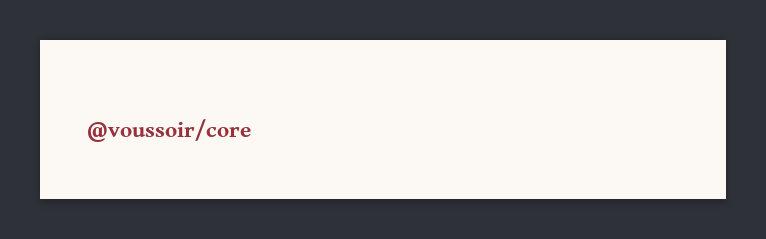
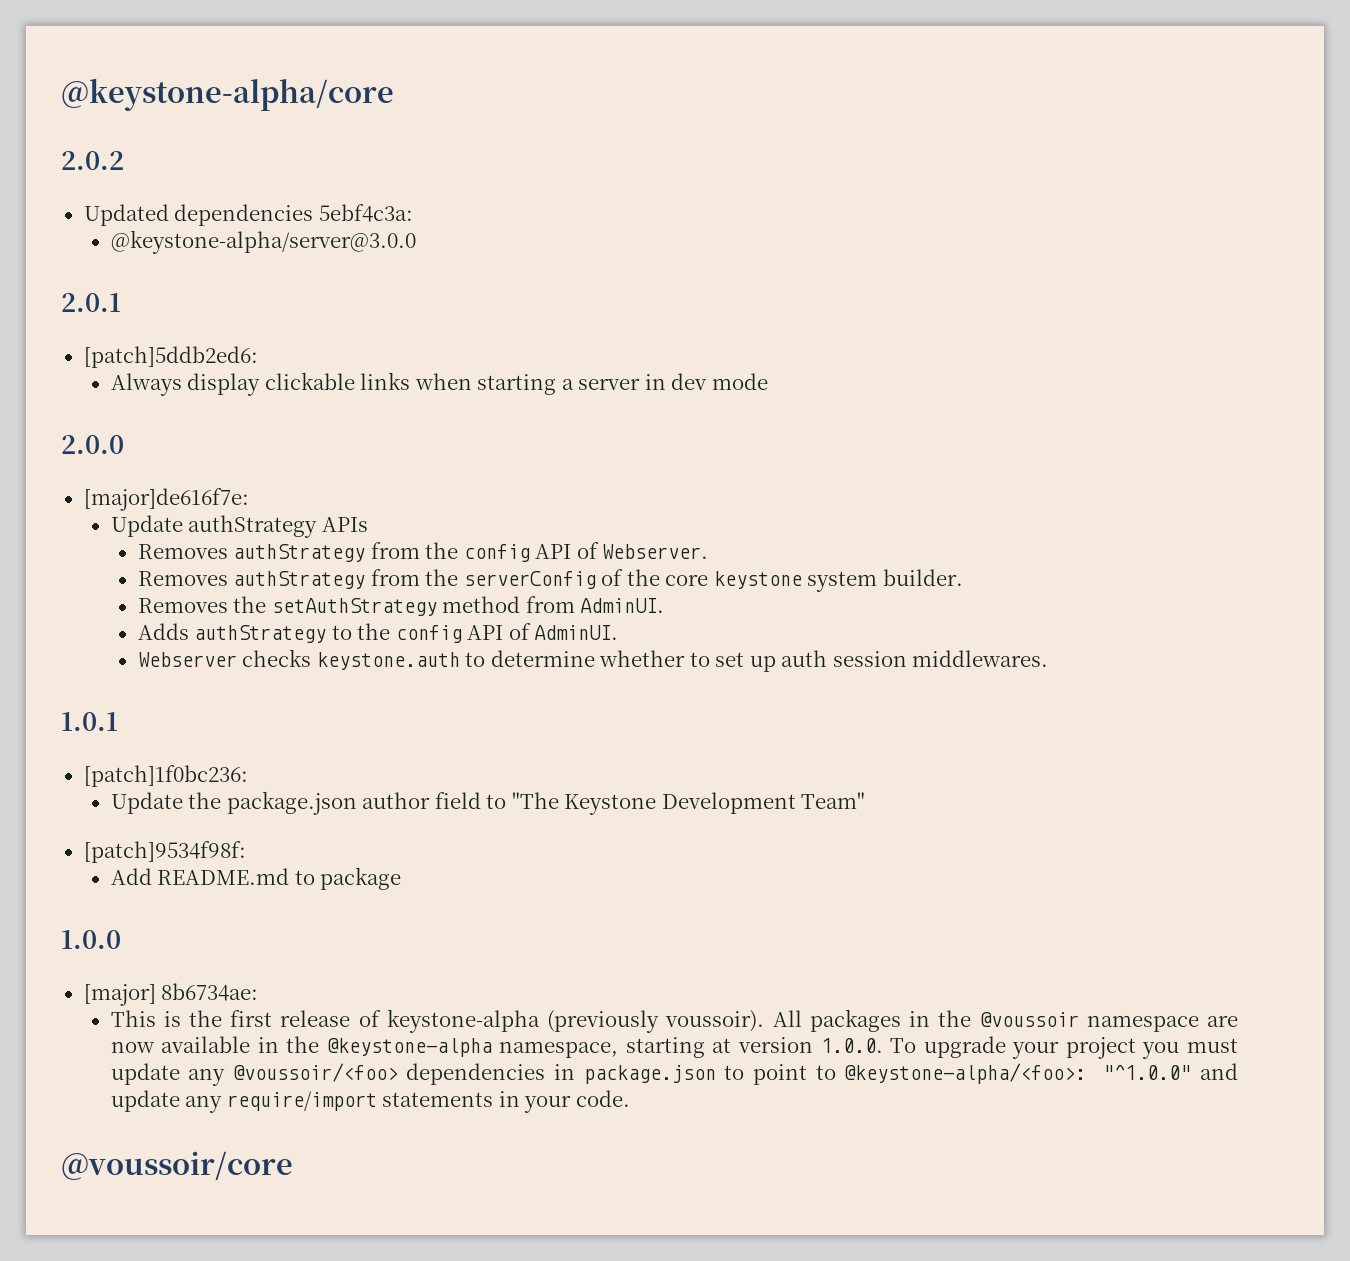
(87, 130) none -> [61,78,394,111] [61,151,124,170] [83,204,413,226] [110,230,416,254] [61,293,121,312] [83,346,258,368] [110,372,768,396] [61,435,124,454] [83,488,249,511] [110,515,368,538] [137,542,709,562] [137,569,963,592] [137,596,665,616] [137,623,619,643] [137,649,1049,672] [61,712,118,731] [83,765,248,787] [110,791,866,815] [83,841,246,863] [110,867,402,890] [61,930,121,949] [83,983,259,1006] [110,1009,1238,1033] [110,1036,1239,1059] [110,1063,1238,1086] [110,1090,630,1113] @keystone-alpha/core // 2.0.2 // Updated dependencies 5ebf4c3a: // @keystone-alpha/server@3.0.0 // 2.0.1 // [patch]5ddb2ed6: // Always display clickable links when starting a server in dev mode // 2.0.0 // [major]de616f7e: // Update authStrategy APIs // Removes authStrategy from the config API of Webserver. // Removes authStrategy from the serverConfig of the core keystone system builder. // Removes the setAuthStrategy method from AdminUI. // Adds authStrategy to the config API of AdminUI. // Webserver checks keystone.auth to determine whether to set up auth session middlewares. // 1.0.1 // [patch]1f0bc236: // Update the package.json author field to "The Keystone Development Team" // [patch]9534f98f: // Add README.md to package // 1.0.0 // [major] 8b6734ae: // This is the first release of keystone-alpha (previously voussoir). All packages in the @voussoir namespace are now available in the @keystone-alpha namespace, starting at version 1.0.0. To upgrade your project you must update any @voussoir/<foo> dependencies in package.json to point to @keystone-alpha/<foo>: "^1.0.0" and update any require/import statements in your code. //

